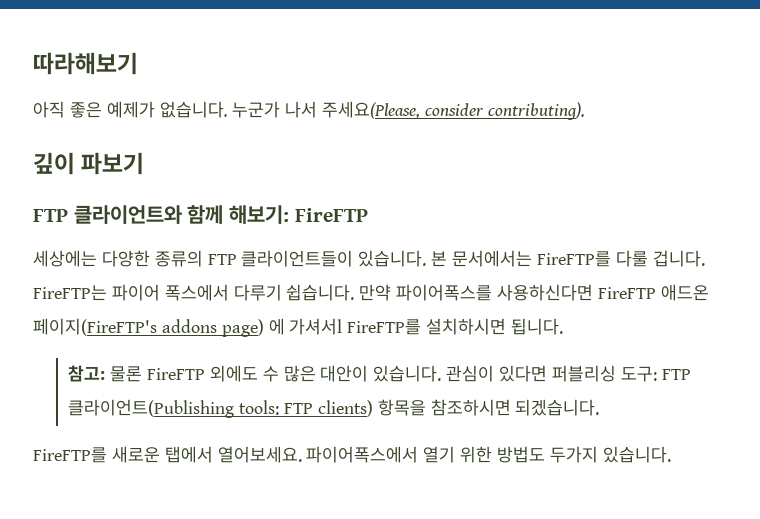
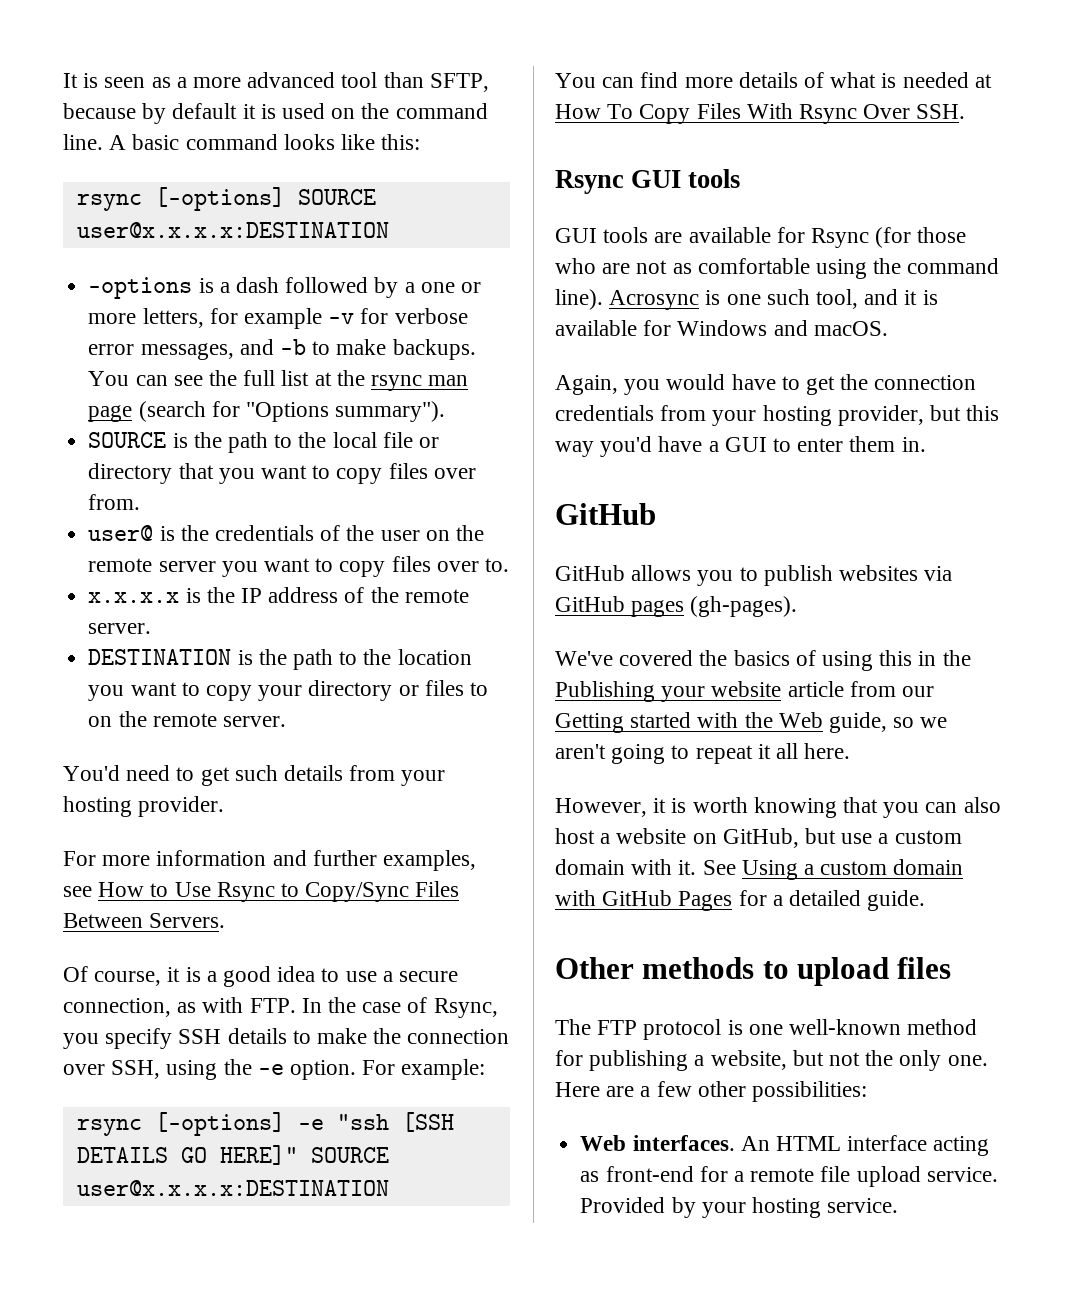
[33,52,138,75] [33,101,585,120] [33,152,145,175] [33,205,368,224] [33,250,705,267] [33,284,709,301] [33,318,564,337] [68,365,691,382] [68,399,600,418] [33,446,671,463] 따라해보기 // 아직 좋은 예제가 없습니다. 누군가 나서 주세요(Please, consider contributing). // 깊이 파보기 // FTP 클라이언트와 함께 해보기: FireFTP // 세상에는 다양한 종류의 FTP 클라이언트들이 있습니다. 본 문서에서는 FireFTP를 다룰 겁니다. FireFTP는 파이어 폭스에서 다루기 쉽습니다. 만약 파이어폭스를 사용하신다면 FireFTP 애드온 페이지(FireFTP's addons page) 에 가셔서l FireFTP를 설치하시면 됩니다. // 참고: 물론 FireFTP 외에도 수 많은 대안이 있습니다. 관심이 있다면 퍼블리싱 도구: FTP 클라이언트(Publishing tools: FTP clients) 항목을 참조하시면 되겠습니다. // FireFTP를 새로운 탭에서 열어보세요. 파이어폭스에서 열기 위한 방법도 두가지 있습니다. -> [63,72,489,92] [63,103,488,124] [63,134,421,150] [76,187,376,211] [76,222,389,238] [88,277,481,299] [88,308,468,329] [88,339,476,360] [88,370,469,391] [88,401,446,422] [88,432,439,453] [88,463,476,484] [88,494,141,510] [88,525,484,541] [88,556,509,577] [88,587,469,603] [88,623,152,634] [88,649,472,670] [88,680,488,701] [88,711,286,727] [63,765,446,786] [63,796,225,817] [63,850,477,871] [63,881,460,902] [63,913,226,928] [63,966,459,987] [63,997,498,1018] [63,1028,510,1049] [63,1059,486,1080] [76,1112,454,1136] [76,1145,389,1165] [76,1180,389,1196] [555,72,992,88] [555,103,966,124] [555,169,741,194] [555,227,967,248] [555,258,1000,279] [555,289,938,310] [555,320,888,336] [555,374,977,395] [555,405,1000,426] [555,436,926,457] [555,503,656,525] [555,565,953,586] [555,596,798,617] [555,650,971,671] [555,681,935,702] [555,712,948,733] [555,743,851,764] [555,797,1001,818] [555,828,962,848] [555,859,964,880] [555,890,926,911] [555,957,952,986] [555,1019,978,1040] [555,1050,988,1071] [555,1081,868,1102] [580,1135,990,1156] [580,1166,998,1187] [580,1197,899,1218] It is seen as a more advanced tool than SFTP, because by default it is used on the command line. A basic command looks like this: // rsync [-options] SOURCE user@x.x.x.x:DESTINATION // -options is a dash followed by a one or more letters, for example -v for verbose error messages, and -b to make backups. You can see the full list at the rsync man page (search for "Options summary"). // SOURCE is the path to the local file or directory that you want to copy files over from. // user@ is the credentials of the user on the remote server you want to copy files over to. // x.x.x.x is the IP address of the remote server. // DESTINATION is the path to the location you want to copy your directory or files to on the remote server. // You'd need to get such details from your hosting provider. // For more information and further examples, see How to Use Rsync to Copy/Sync Files Between Servers. // Of course, it is a good idea to use a secure connection, as with FTP. In the case of Rsync, you specify SSH details to make the connection over SSH, using the -e option. For example: // rsync [-options] -e "ssh [SSH DETAILS GO HERE]" SOURCE user@x.x.x.x:DESTINATION // You can find more details of what is needed at How To Copy Files With Rsync Over SSH. // Rsync GUI tools // GUI tools are available for Rsync (for those who are not as comfortable using the command line). Acrosync is one such tool, and it is available for Windows and macOS. // Again, you would have to get the connection credentials from your hosting provider, but this way you'd have a GUI to enter them in. // GitHub // GitHub allows you to publish websites via GitHub pages (gh-pages). // We've covered the basics of using this in the Publishing your website article from our Getting started with the Web guide, so we aren't going to repeat it all here. // However, it is worth knowing that you can also host a website on GitHub, but use a custom domain with it. See Using a custom domain with GitHub Pages for a detailed guide. // Other methods to upload files // The FTP protocol is one well-known method for publishing a website, but not the only one. Here are a few other possibilities: // Web interfaces. An HTML interface acting as front-end for a remote file upload service. Provided by your hosting service.

